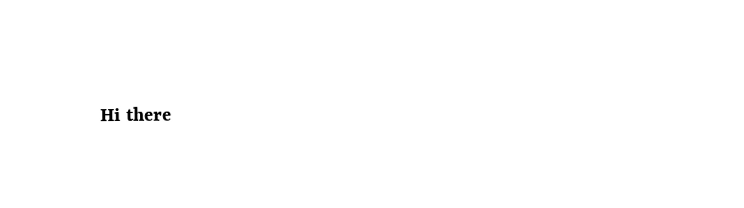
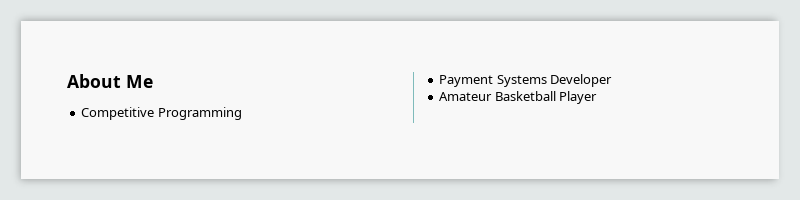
[100,106,172,122] Hi there -> [67,74,153,88] [81,107,242,120] [439,74,613,87] [439,91,598,104] About Me // Competitive Programming // Payment Systems Developer // Amateur Basketball Player

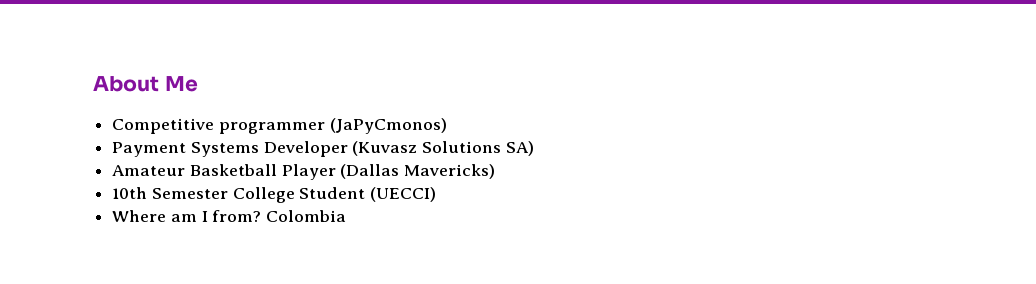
[157,107,242,120] Programming -> [218,118,447,134] programmer (JaPyCmonos)
(613, 80) none -> [352,141,534,156] (Kuvasz Solutions SA)
(598, 97) none -> [340,164,496,179] [112,187,437,203] [112,210,347,222] (Dallas Mavericks) // 10th Semester College Student (UECCI) // Where am I from? Colombia

